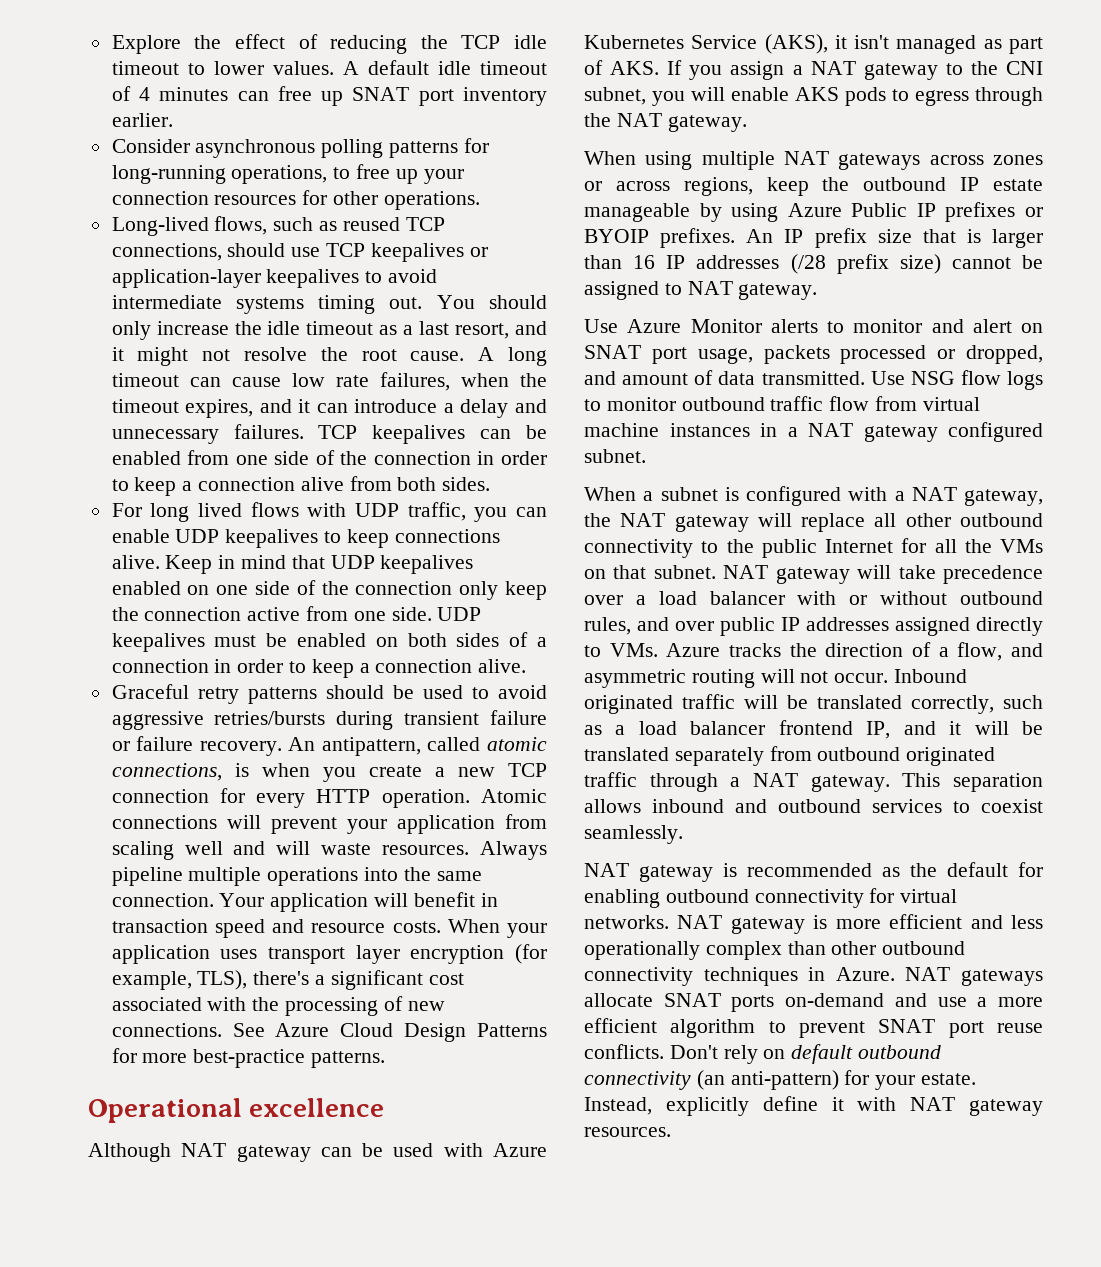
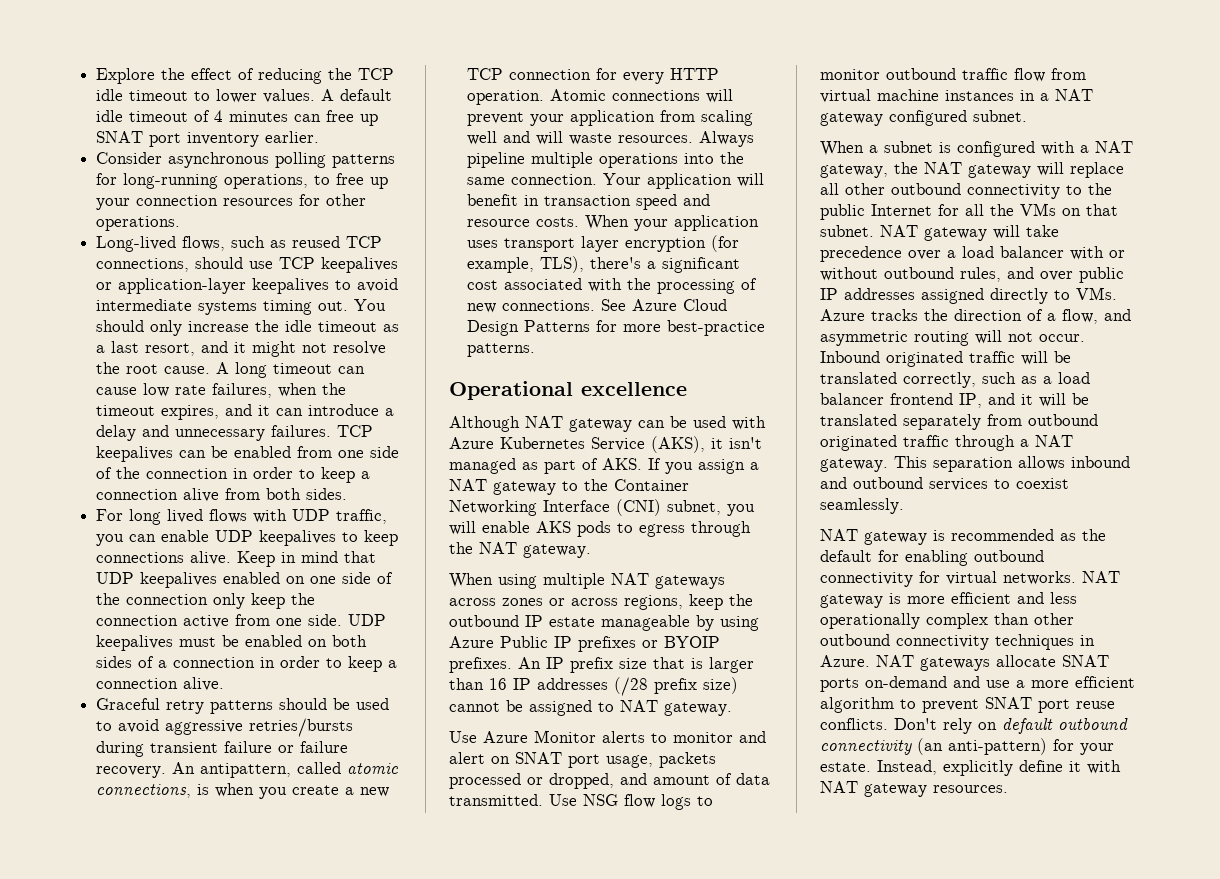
[1006,61,1043,75] CNI -> [614,479,689,491] [449,499,661,516] Container Networking Interface (CNI)

